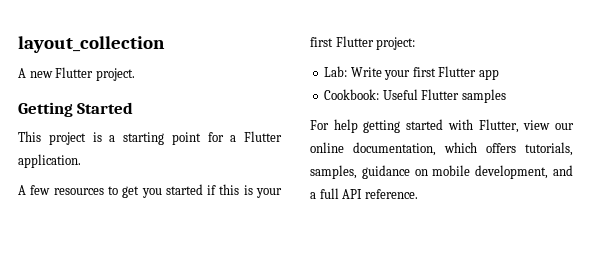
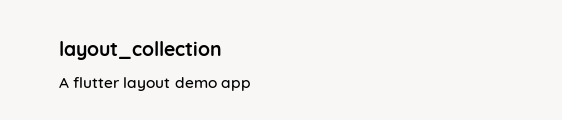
[29,67,135,81] [18,102,134,117] [18,131,282,145] [18,154,81,168] [18,184,283,198] [310,36,416,50] [324,66,499,80] [324,89,506,103] [310,119,574,133] [310,142,573,156] [310,165,573,179] [310,188,418,199] new Flutter project. // Getting Started // This project is a starting point for a Flutter application. // A few resources to get you started if this is your first Flutter project: // Lab: Write your first Flutter app // Cookbook: Useful Flutter samples // For help getting started with Flutter, view our online documentation, which offers tutorials, samples, guidance on mobile development, and a full API reference. -> [73,77,251,91] flutter layout demo app

